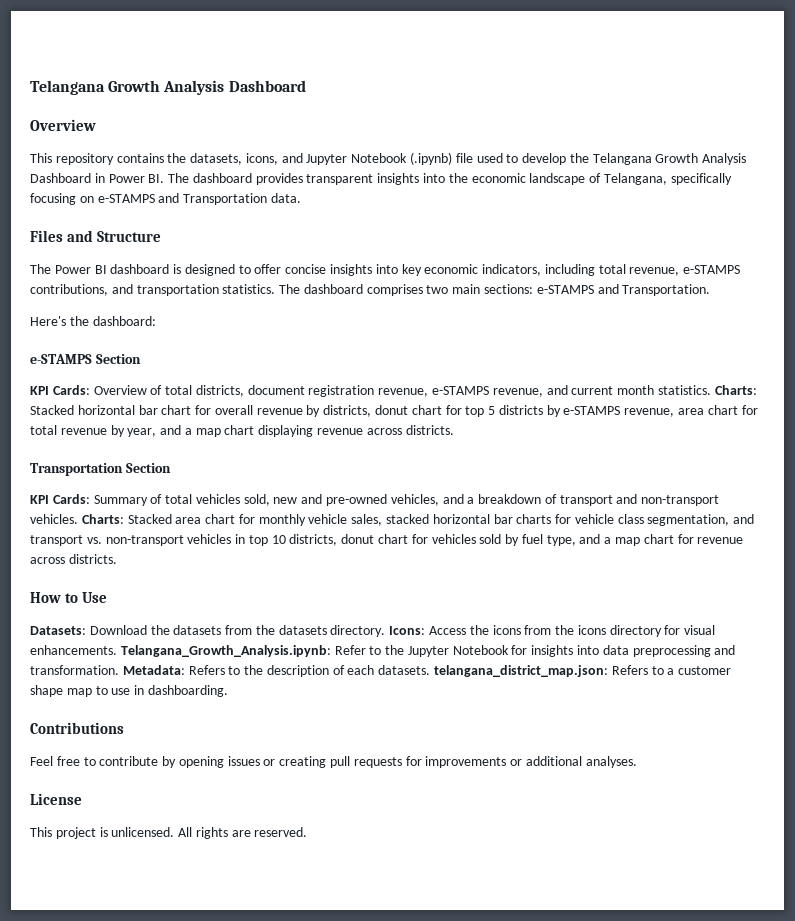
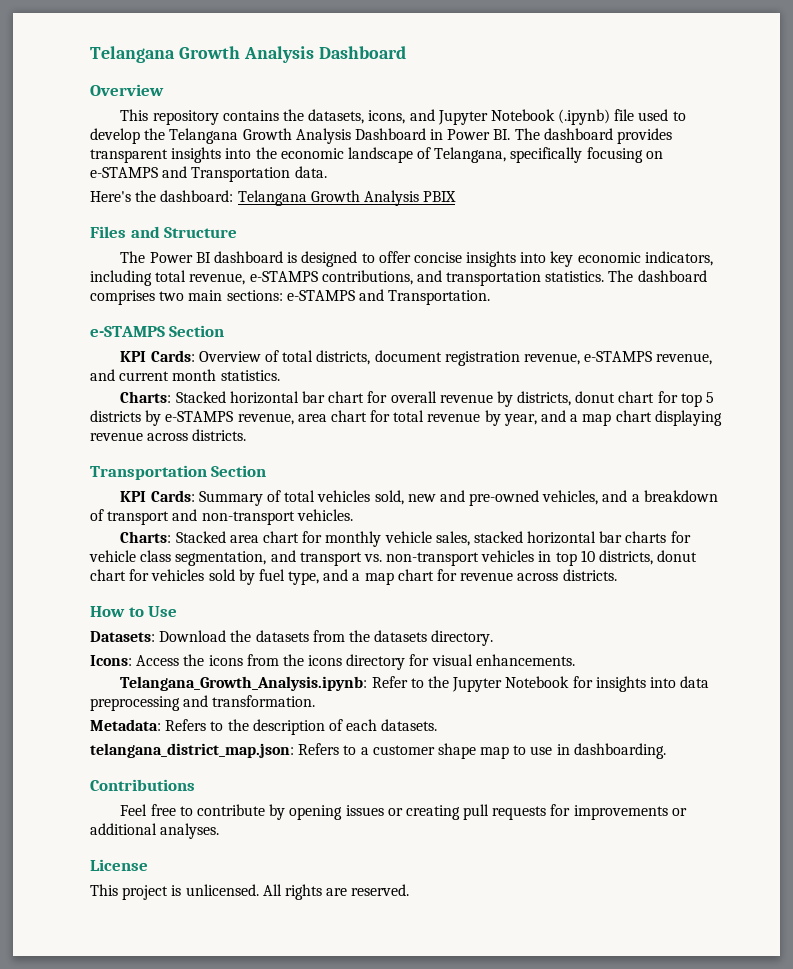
(301, 198) none -> [90,190,457,206] // Here's the dashboard: Telangana Growth Analysis PBIX
[30,316,156,326] // Here's the dashboard: -> (491, 297) none
(711, 390) none -> (280, 375) //
(78, 519) none -> (353, 515) //
(386, 631) none -> (494, 638) //
(117, 650) none -> (575, 660) //
(119, 670) none -> (316, 701) //
(431, 670) none -> (438, 725) //

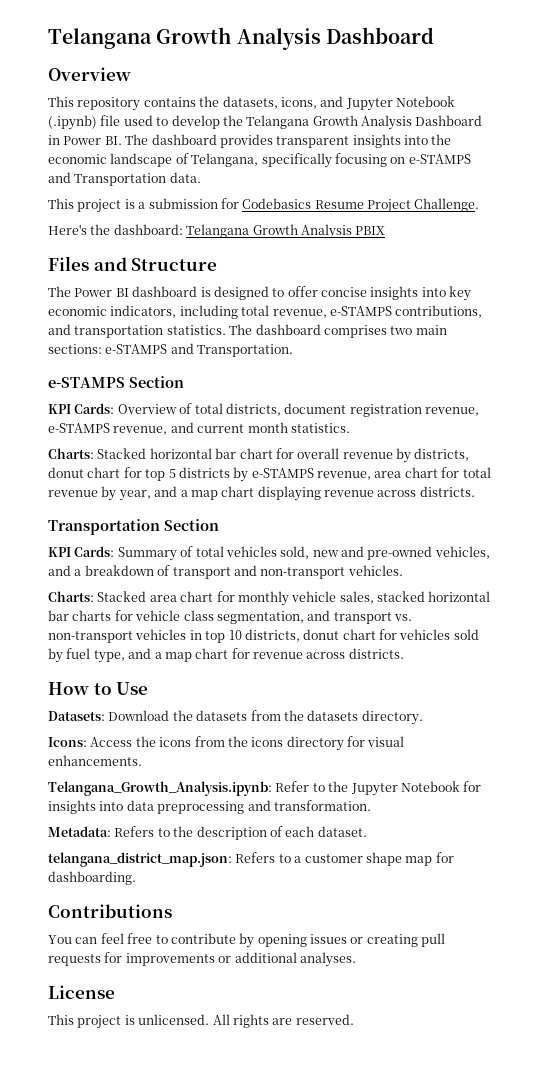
(327, 172) none -> [48,198,480,213] // This project is a submission for Codebasics Resume Project Challenge.
[381,719,438,731] datasets. -> [317,826,367,837] dataset.
[513,744,570,755] to use in -> [435,852,454,863] for
[120,804,148,816] Feel -> [48,933,124,944] You can feel

